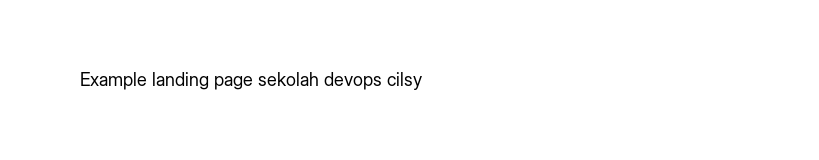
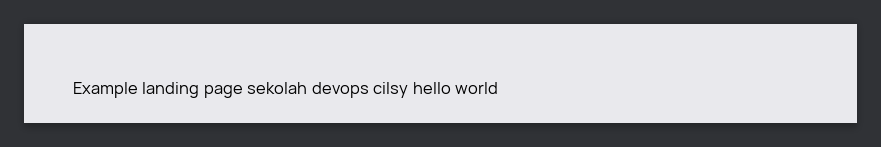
(422, 81) none -> [412,82,499,94] hello world

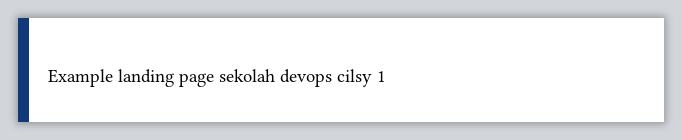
[412,82,499,94] hello world -> [377,71,386,82] 1

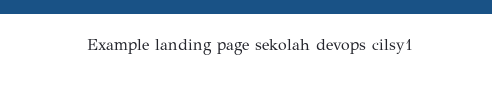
[337,69,386,87] cilsy 1 -> [372,39,413,54] cilsy1

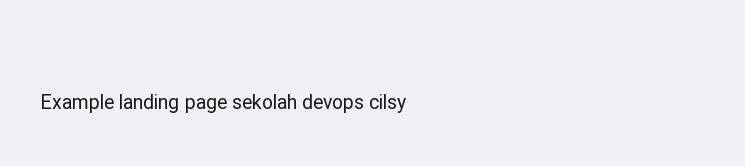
[372,39,413,54] cilsy1 -> [369,94,407,113] cilsy

